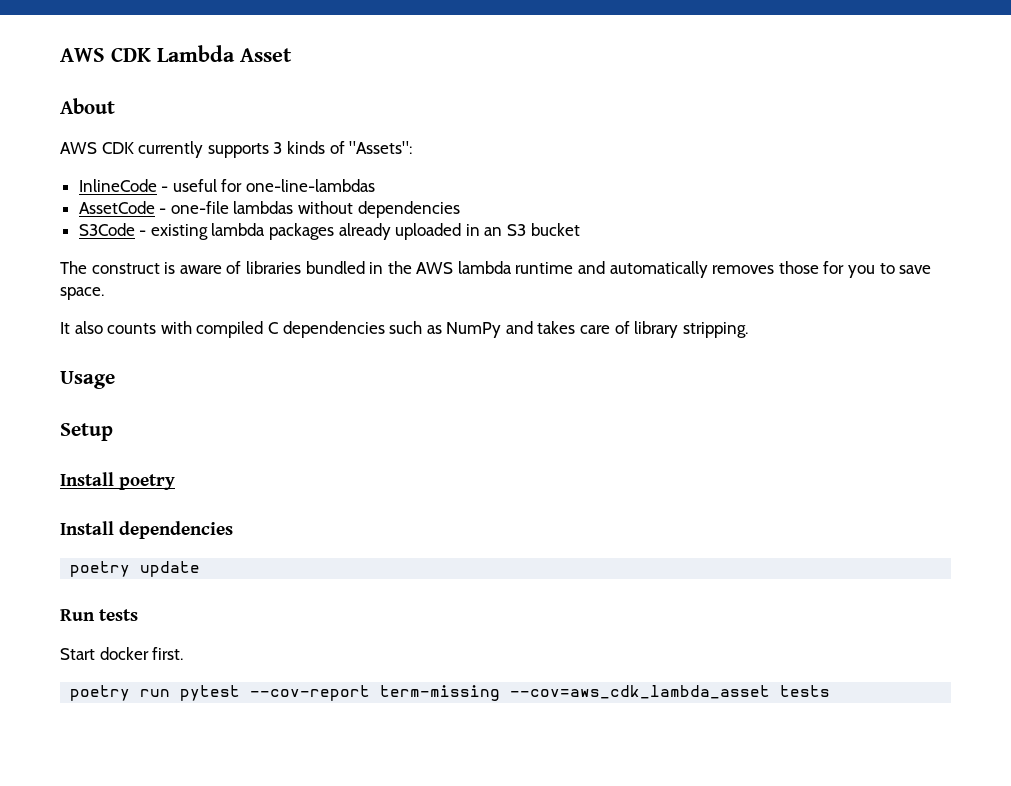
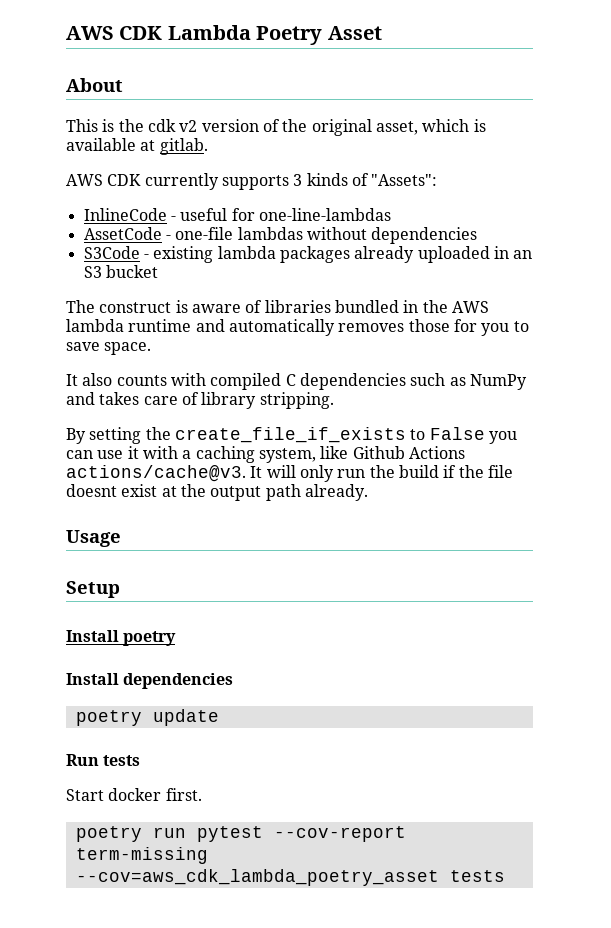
(235, 53) none -> [256,26,323,45] Poetry
(115, 106) none -> [66,119,486,136] [66,138,208,155] // This is the cdk v2 version of the original asset, which is available at gitlab.
(748, 330) none -> [66,427,517,444] [66,446,465,463] [66,465,513,482] [66,484,368,501] // By setting the create_file_if_exists to False you can use it with a caching system, like Github Actions actions/cache@v3. It will only run the build if the file doesnt exist at the output path already.
[510,685,771,699] --cov=aws_cdk_lambda_asset -> [75,869,439,886] --cov=aws_cdk_lambda_poetry_asset

